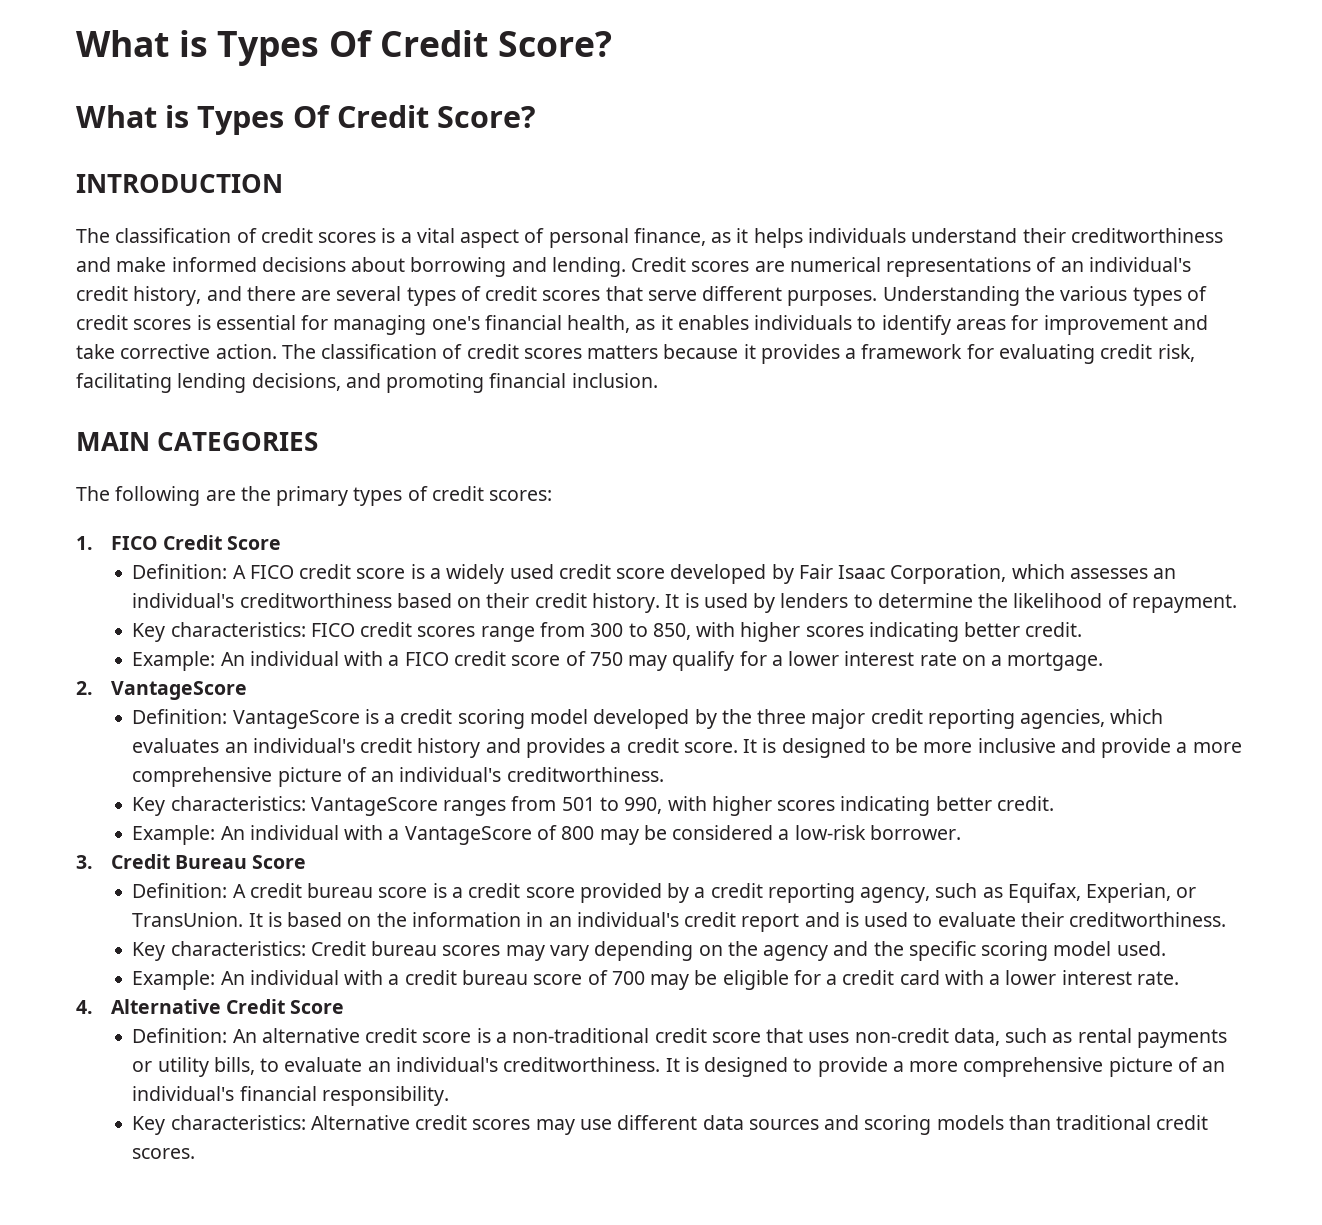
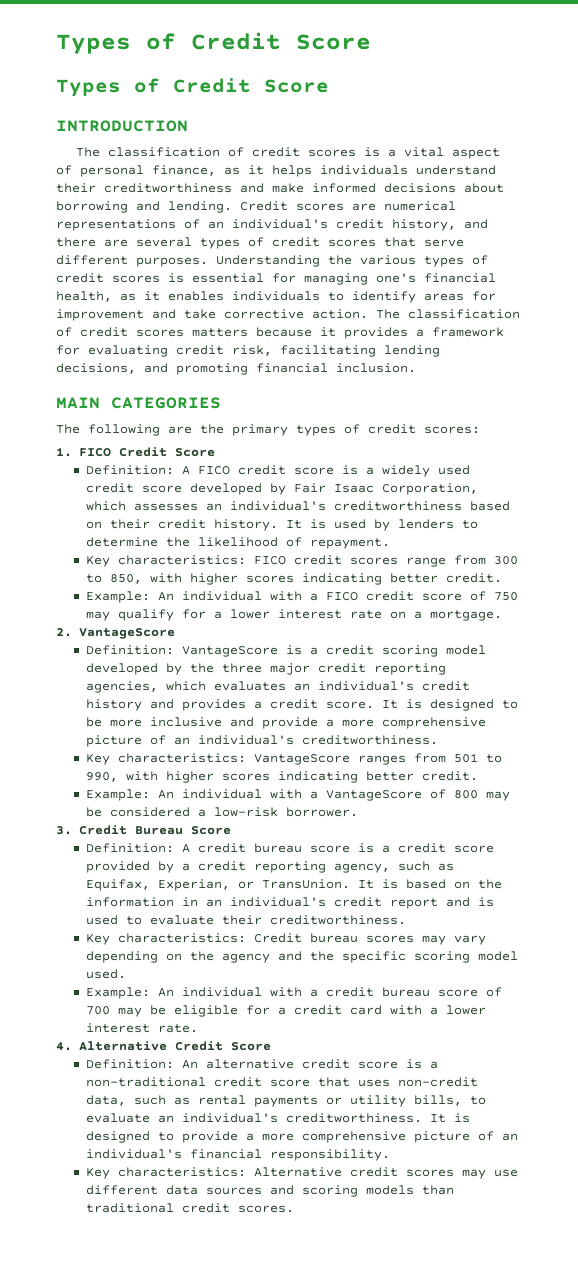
[76,30,612,66] [76,105,537,135] What is Types Of Credit Score? // What is Types Of Credit Score? -> [56,32,371,54] [56,78,329,97] Types of Credit Score // Types of Credit Score

